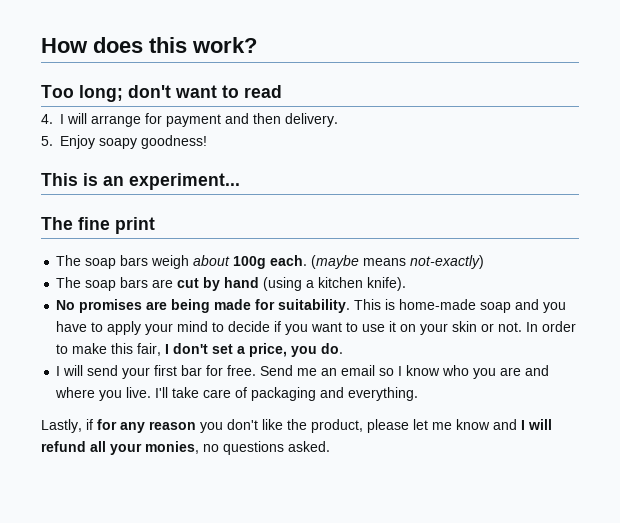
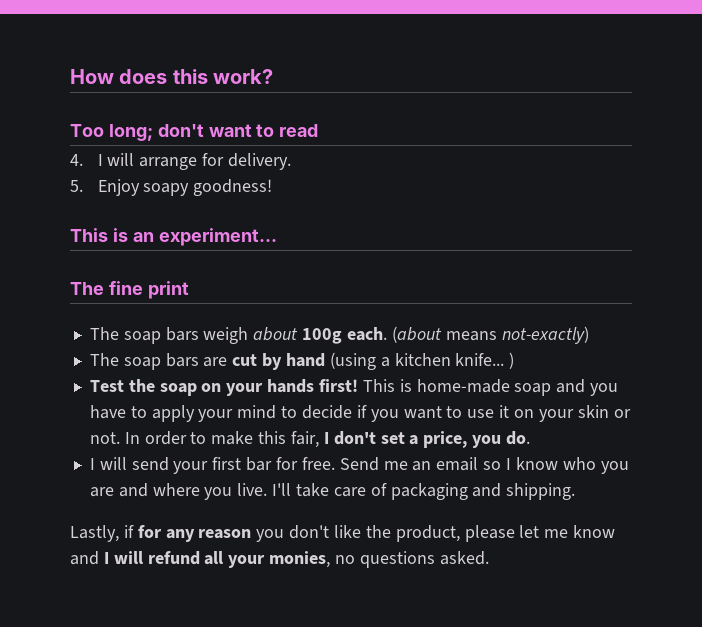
[166,113,282,127] payment and then -> (225, 159) none
[311,255,360,269] (maybe -> [391,326,442,343] (about
[367,277,407,291] [56,299,351,313] knife). // No promises are being made for suitability. -> [455,352,515,369] [89,379,358,396] knife... ) // Test the soap on your hands first!
[348,387,419,401] everything. -> [506,483,576,500] shipping.

